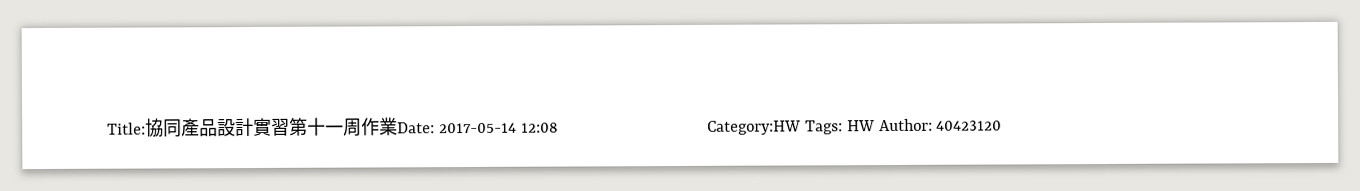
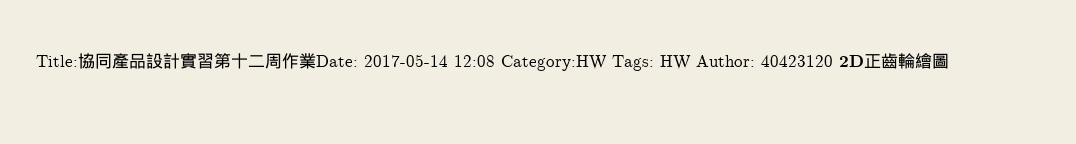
[325,125,344,134] 一 -> [248,55,265,67] 二
(1003, 125) none -> [839,53,949,69] 2D正齒輪繪圖

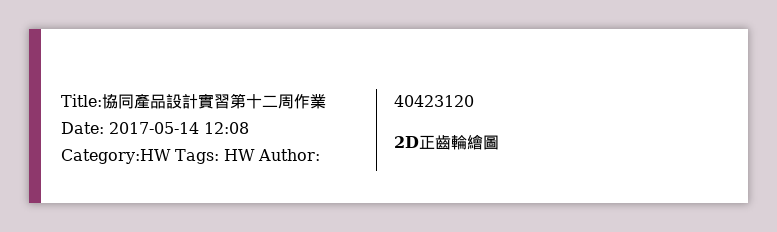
(833, 61) none -> (474, 101) //

